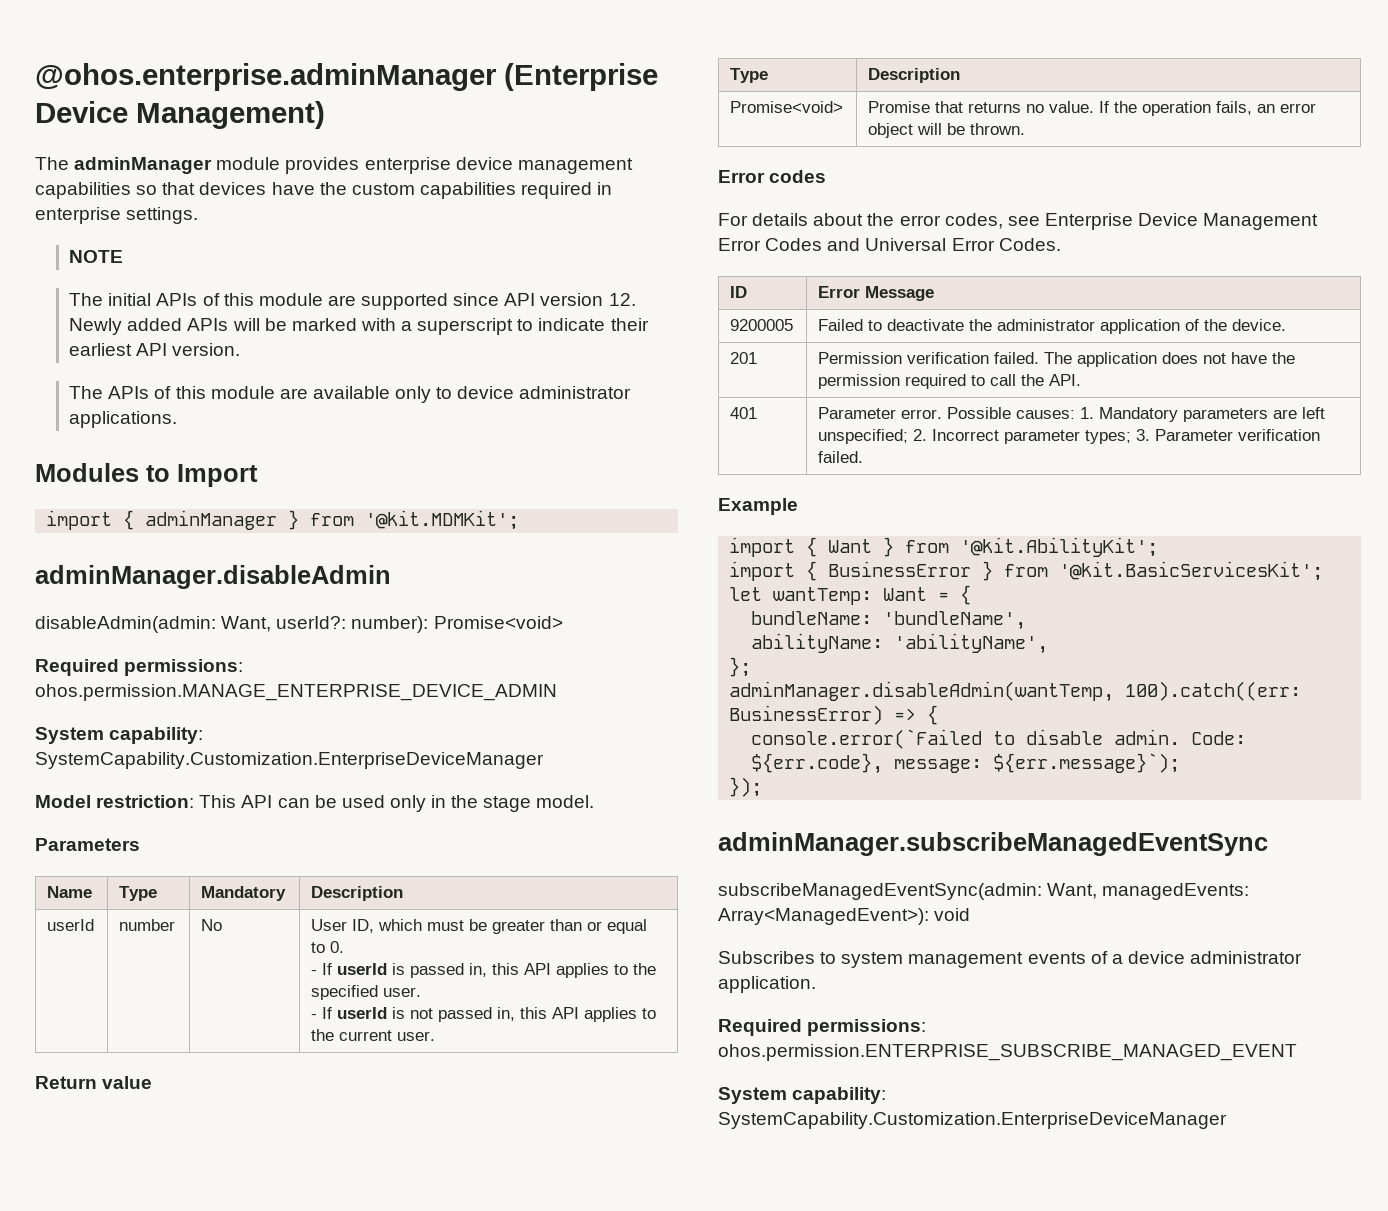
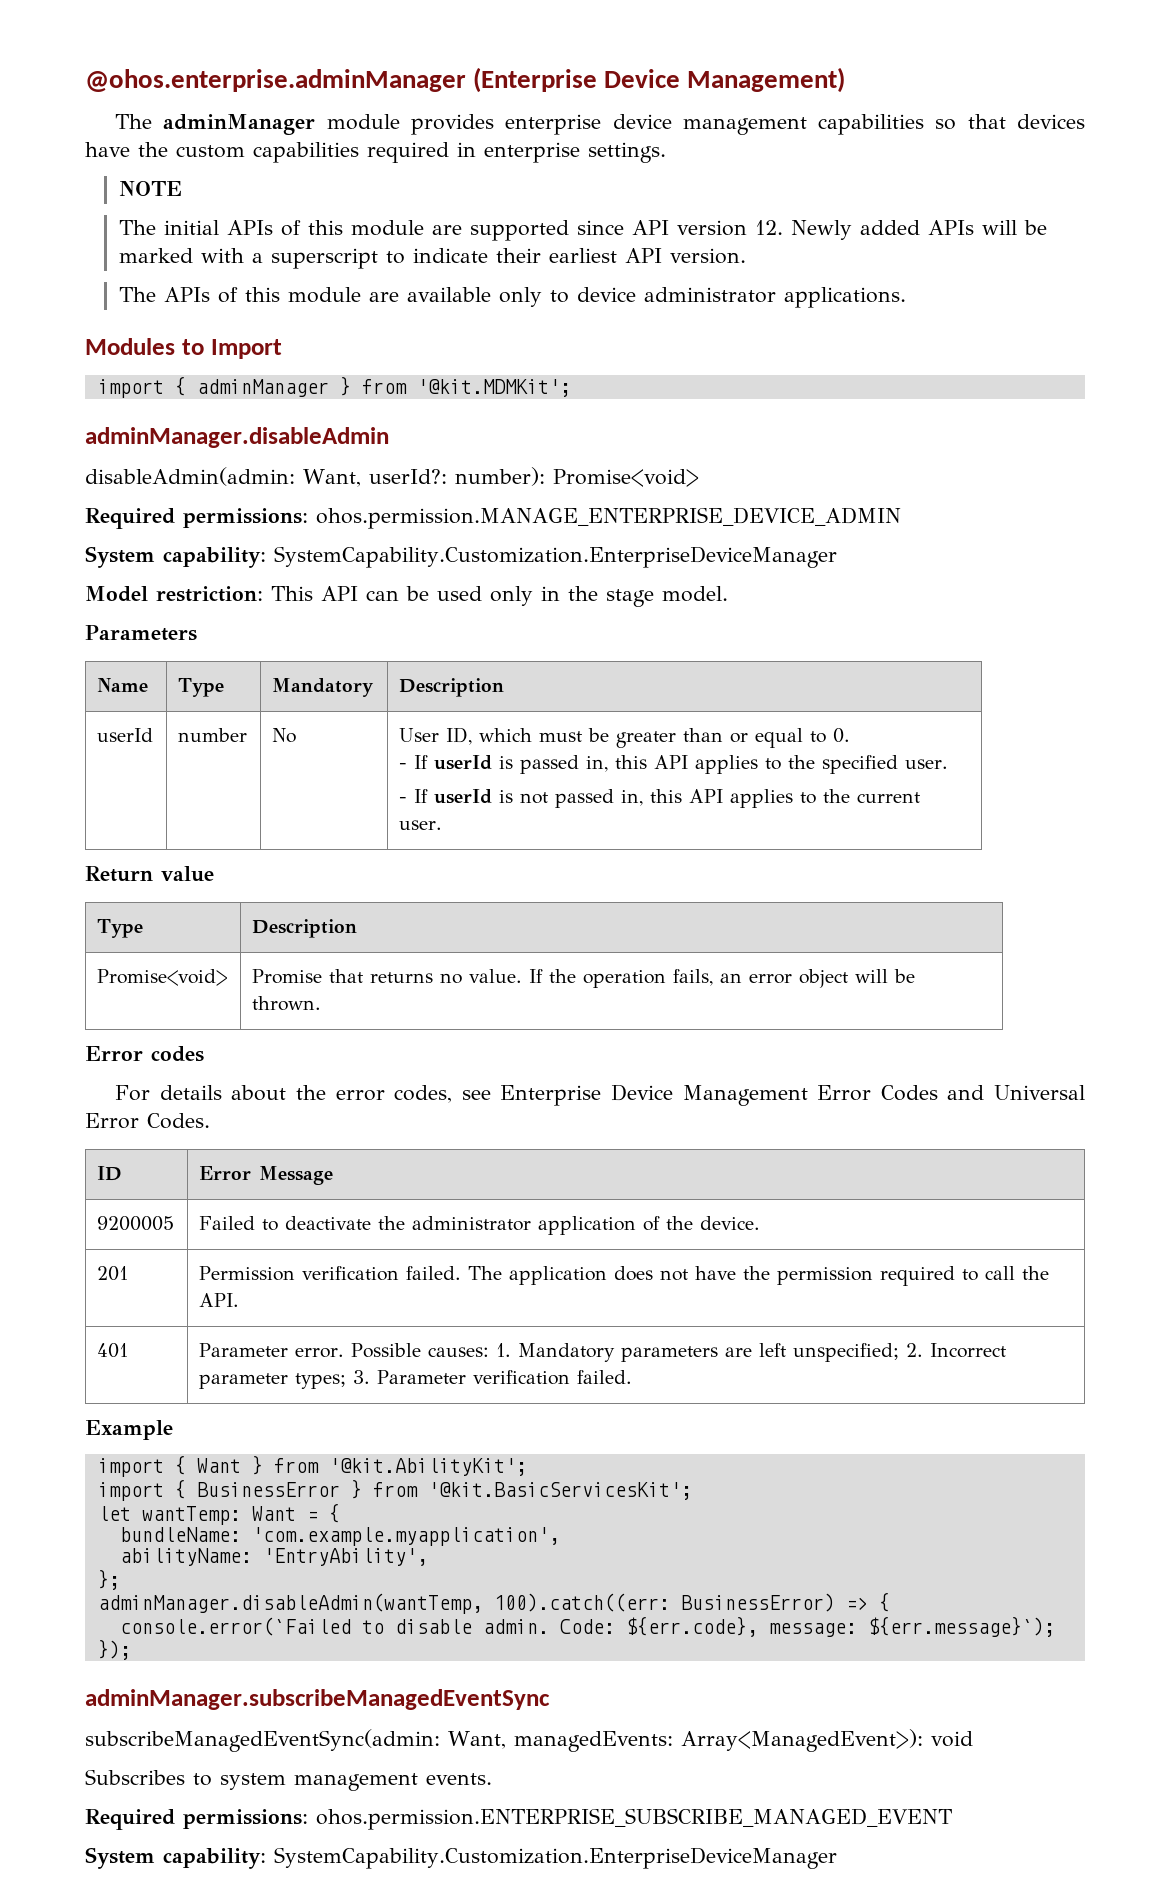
[883,611,1027,630] 'bundleName', -> [251,1527,560,1546] 'com.example.myapplication',
[894,633,1049,654] 'abilityName', -> [262,1548,428,1566] 'EntryAbility',
[1027,951,1303,964] [718,976,816,993] events of a device administrator application. -> [426,1773,492,1785] events.

